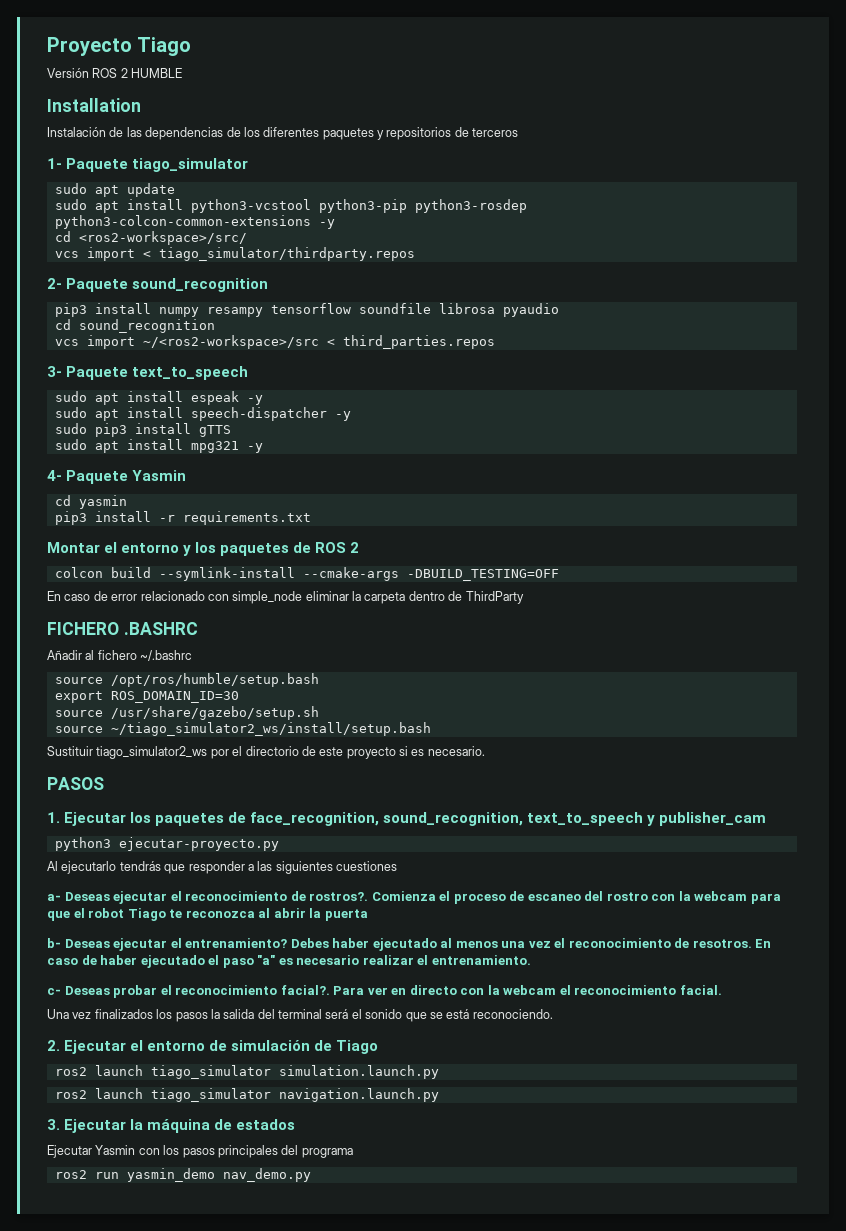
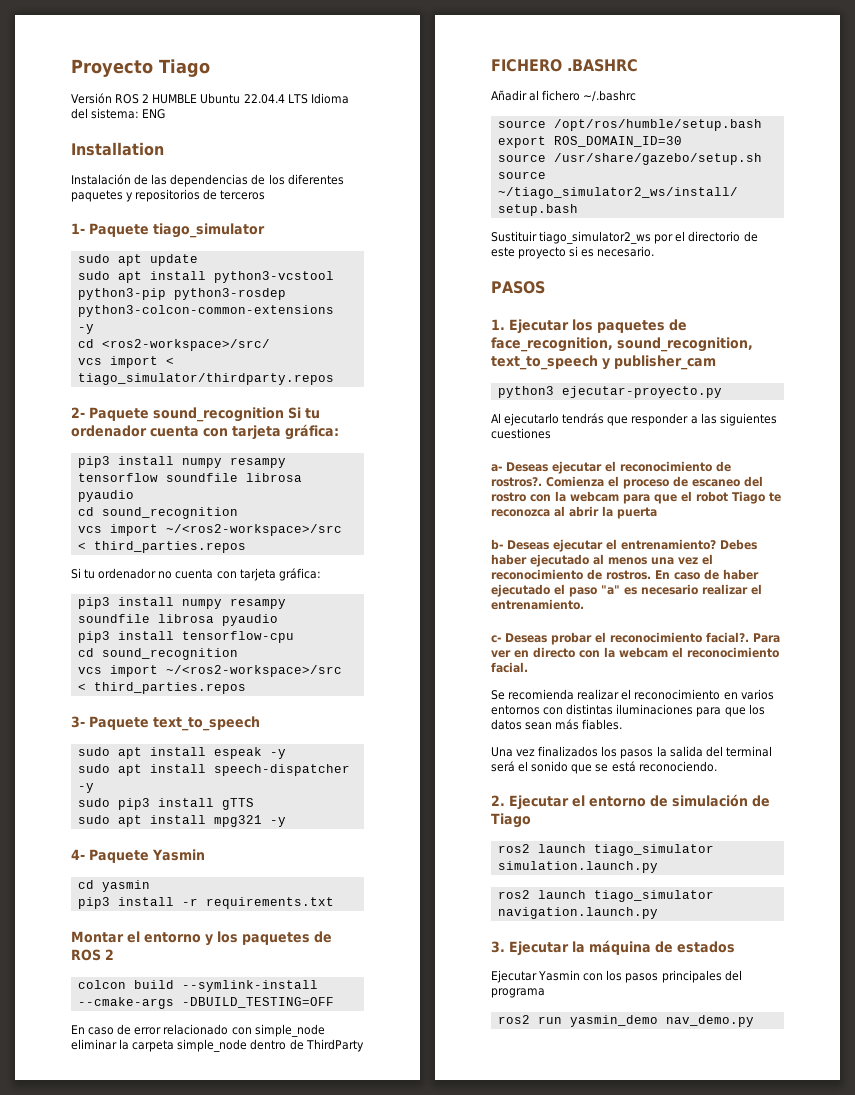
(183, 73) none -> [200,93,349,104] [71,108,166,119] Ubuntu 22.04.4 LTS Idioma del sistema: ENG
(269, 285) none -> [288,407,320,419] [71,424,339,440] Si tu ordenador cuenta con tarjeta gráfica:
(495, 342) none -> [71,568,321,581] [77,597,286,609] [77,614,278,626] [77,631,294,643] [77,648,238,660] [77,665,342,677] [77,682,246,694] // Si tu ordenador no cuenta con tarjeta gráfica: // pip3 install numpy resampy soundfile librosa pyaudio // pip3 install tensorflow-cpu // cd sound_recognition // vcs import ~/<ros2-workspace>/src < third_parties.repos
(406, 598) none -> [177,1039,248,1052] simple_node
[692,939,752,948] resotros. -> [606,570,651,580] rostros.
(722, 990) none -> [491,689,774,700] [491,704,765,717] [491,719,623,730] // Se recomienda realizar el reconocimiento en varios entornos con distintas iluminaciones para que los datos sean más fiables.

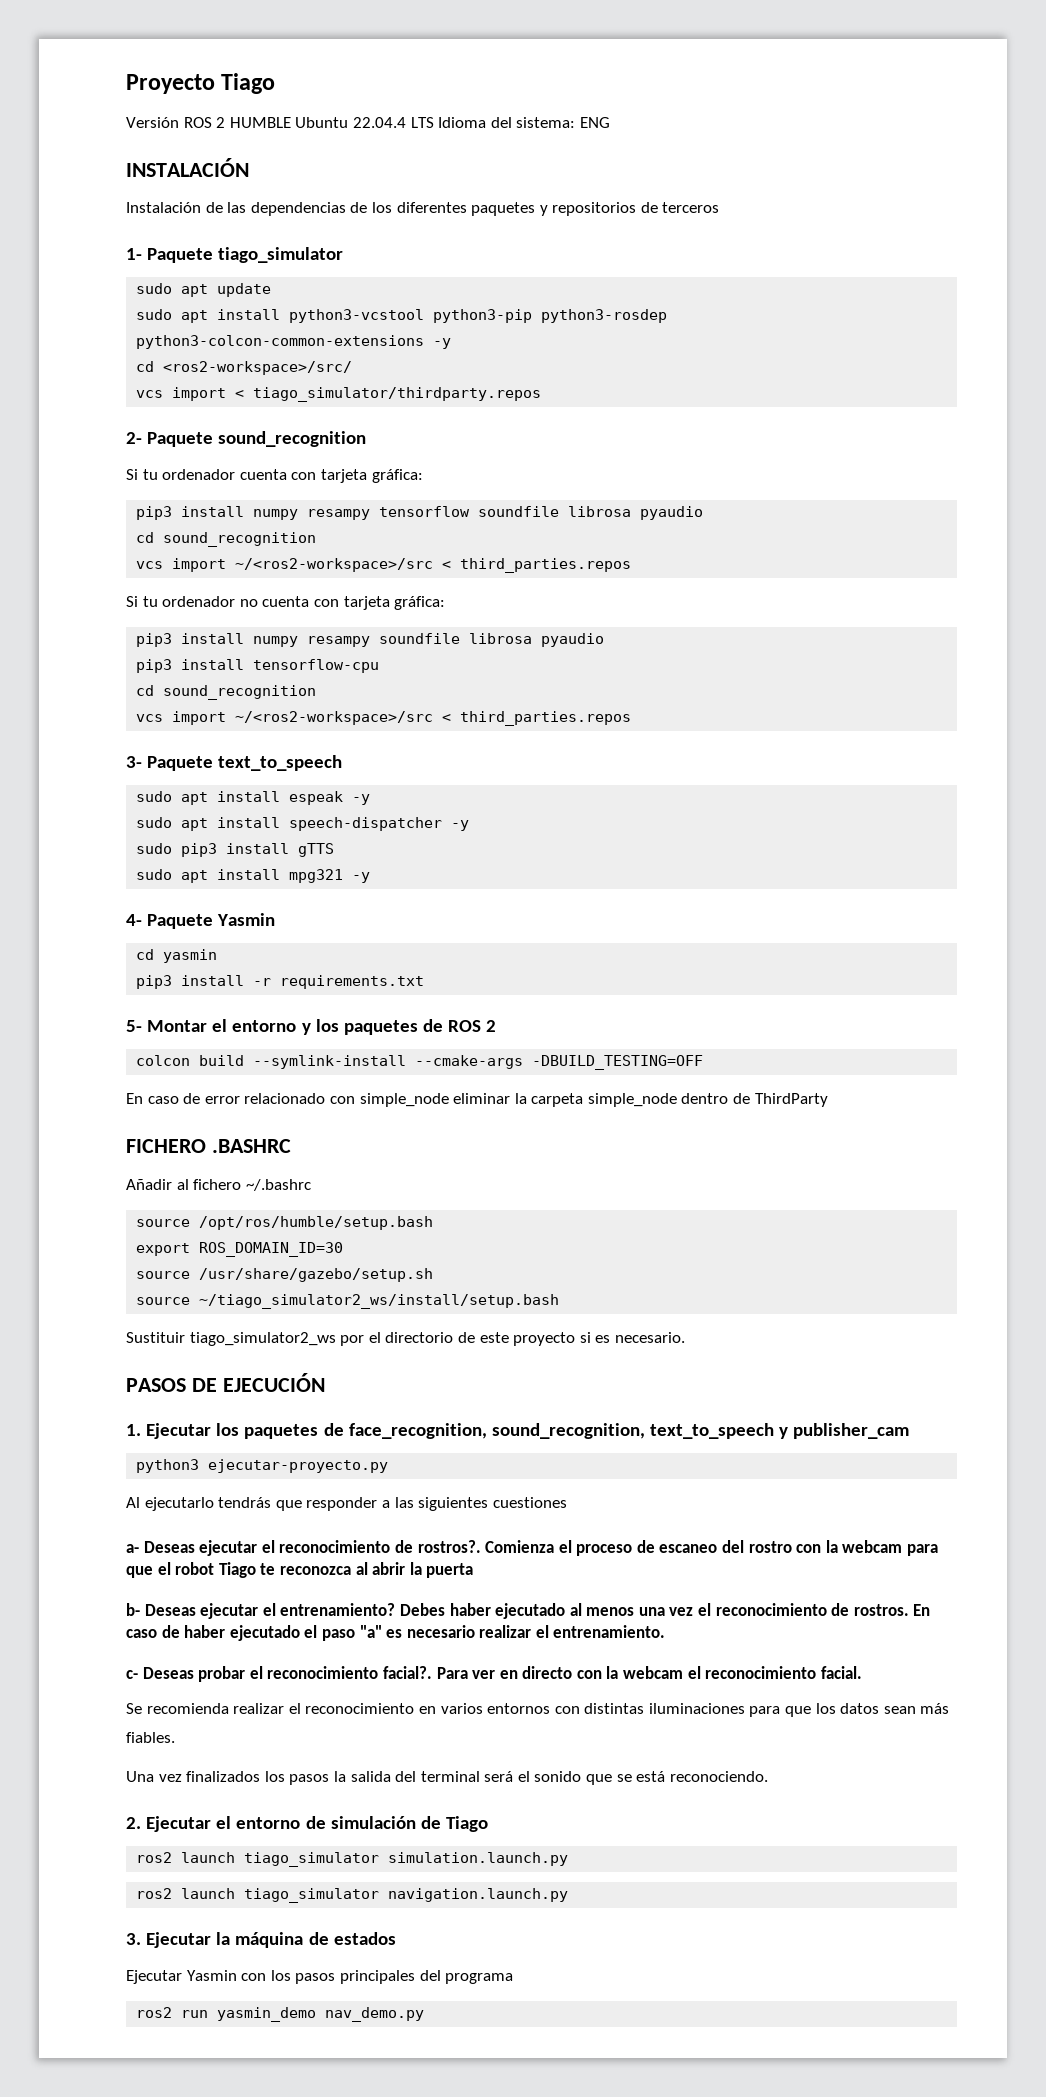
[71,142,164,156] Installation -> [126,158,249,177] INSTALACIÓN
(284, 414) none -> (367, 439) //
(334, 903) none -> [126,1020,142,1032] 5-
(545, 287) none -> [191,1373,325,1392] DE EJECUCIÓN

